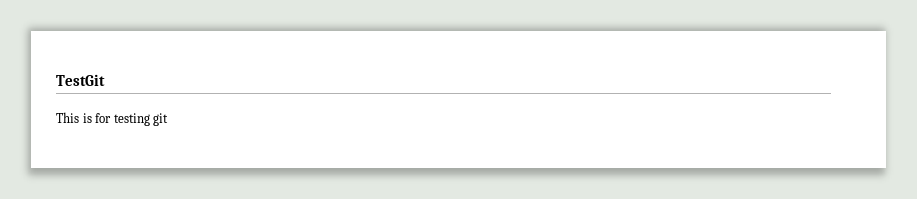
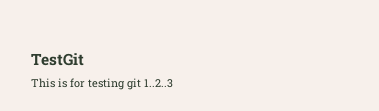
(169, 119) none -> [144,79,173,88] 1..2..3

